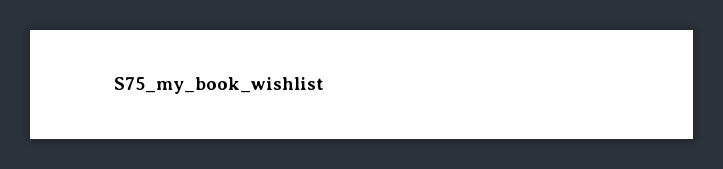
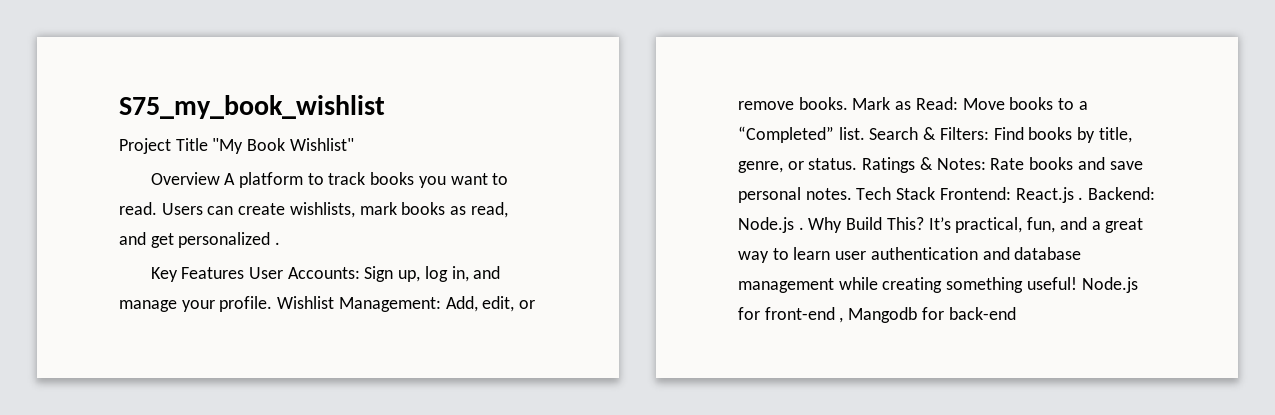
(324, 85) none -> [119,138,354,154] [150,172,509,188] [119,202,508,218] [119,232,281,248] [150,266,501,282] [119,296,536,312] [738,97,1088,110] [738,126,1132,143] [738,157,1143,173] [738,187,1156,203] [738,217,1144,233] [738,247,1082,263] [738,277,1138,293] [738,307,1016,323] // Project Title "My Book Wishlist" // Overview A platform to track books you want to read. Users can create wishlists, mark books as read, and get personalized . // Key Features User Accounts: Sign up, log in, and manage your profile. Wishlist Management: Add, edit, or remove books. Mark as Read: Move books to a “Completed” list. Search & Filters: Find books by title, genre, or status. Ratings & Notes: Rate books and save personal notes. Tech Stack Frontend: React.js . Backend: Node.js . Why Build This? It’s practical, fun, and a great way to learn user authentication and database management while creating something useful! Node.js for front-end , Mangodb for back-end

